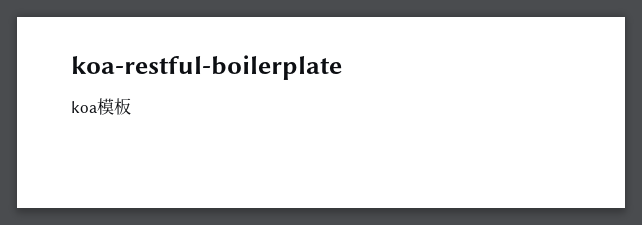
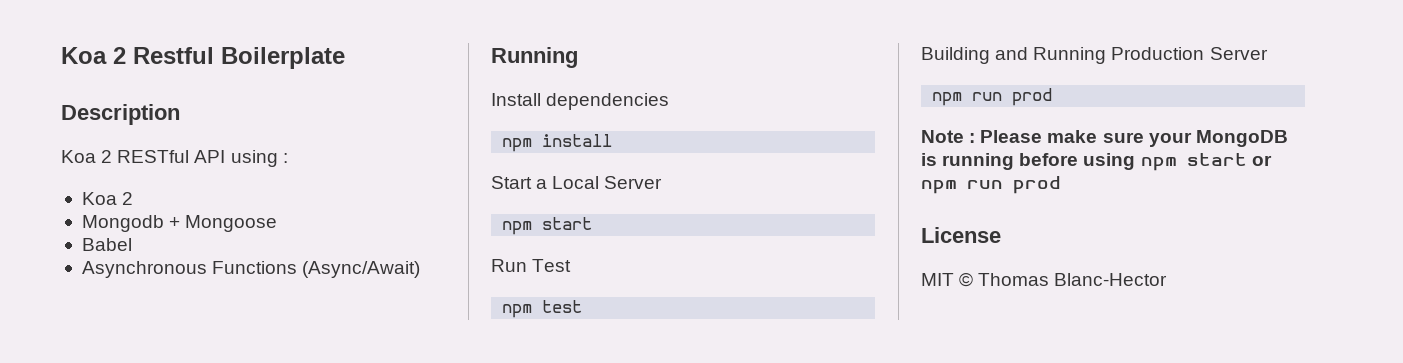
[71,55,342,80] [71,98,131,115] koa-restful-boilerplate // koa模板 -> [61,47,345,69] [61,104,180,125] [61,150,288,167] [81,192,134,205] [81,215,278,232] [81,238,132,251] [81,261,421,278] [491,47,578,68] [491,93,670,110] [502,134,613,152] [491,176,663,189] [502,217,593,235] [491,259,572,272] [502,300,583,318] [921,47,1268,64] [932,88,1053,106] [921,130,1288,147] [921,153,1272,171] [921,176,1061,194] [921,227,1001,243] [921,272,1168,287] Koa 2 Restful Boilerplate // Description // Koa 2 RESTful API using : // Koa 2 // Mongodb + Mongoose // Babel // Asynchronous Functions (Async/Await) // Running // Install dependencies // npm install // Start a Local Server // npm start // Run Test // npm test // Building and Running Production Server // npm run prod // Note : Please make sure your MongoDB is running before using npm start or npm run prod // License // MIT © Thomas Blanc-Hector

